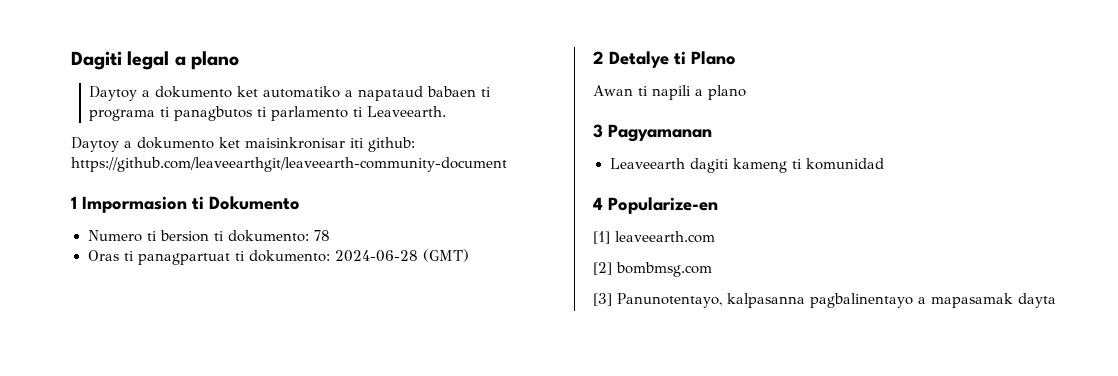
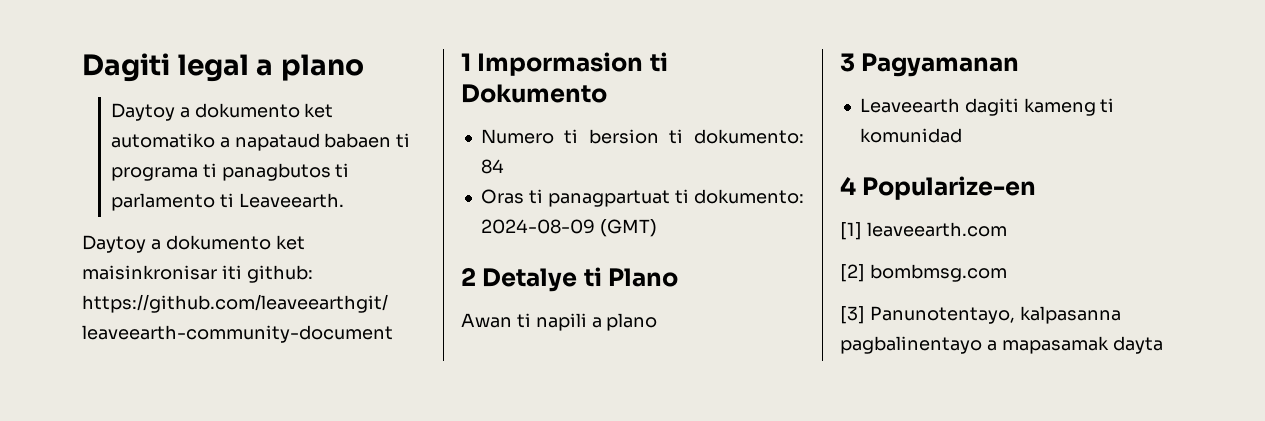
[313,230,330,241] 78 -> [480,159,504,174] 84
[334,250,418,262] 2024-06-28 -> [480,219,595,234] 2024-08-09

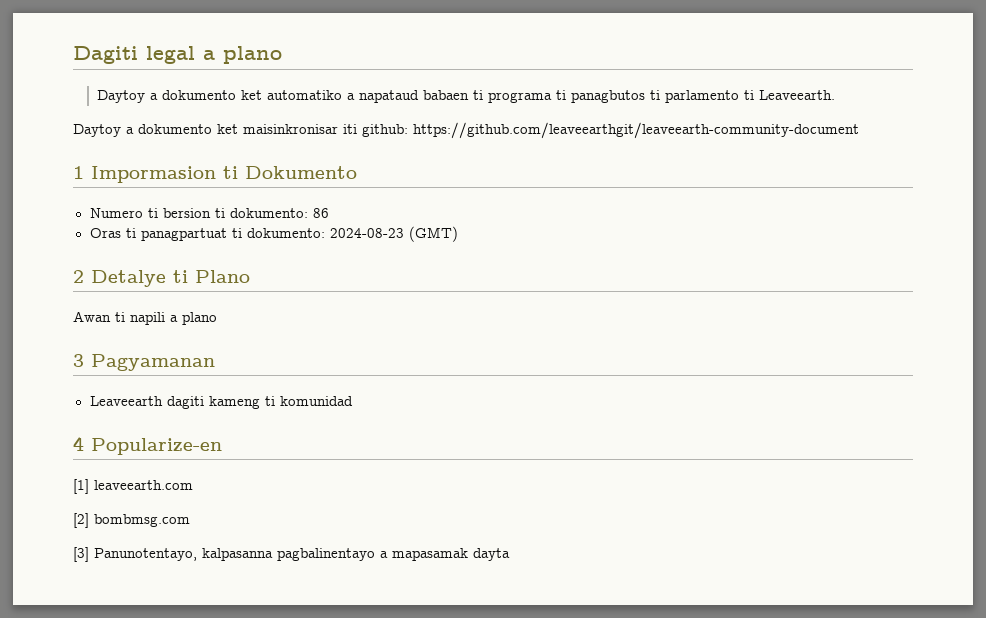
[480,159,504,174] 84 -> [312,208,329,218] 86
[480,219,595,234] 2024-08-09 -> [329,228,404,238] 2024-08-23

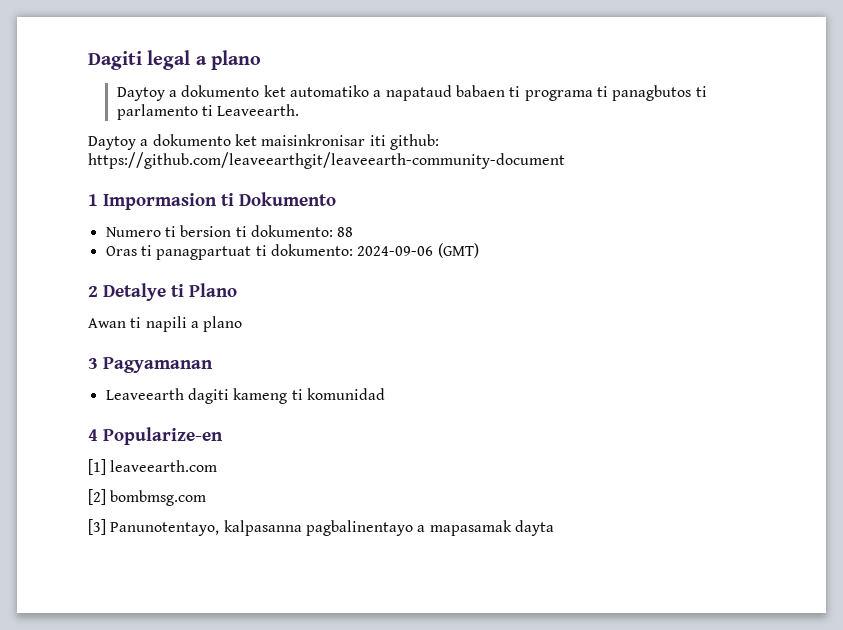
[312,208,329,218] 86 -> [337,227,354,237] 88
[329,228,404,238] 2024-08-23 -> [357,246,434,256] 2024-09-06

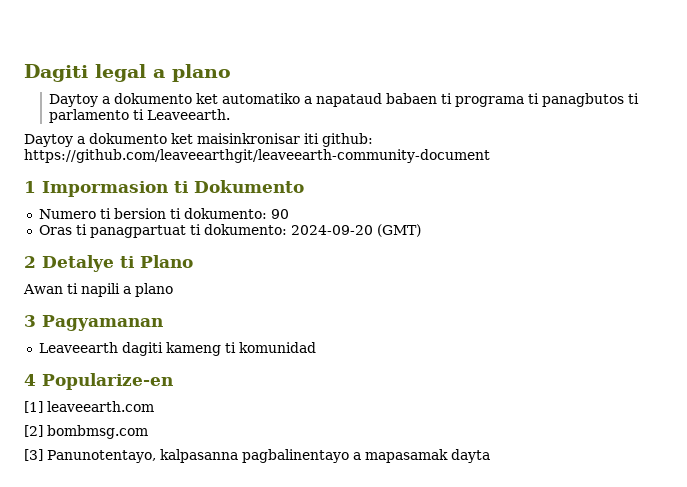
[337,227,354,237] 88 -> [270,209,289,219] 90
[357,246,434,256] 2024-09-06 -> [290,225,373,235] 2024-09-20

